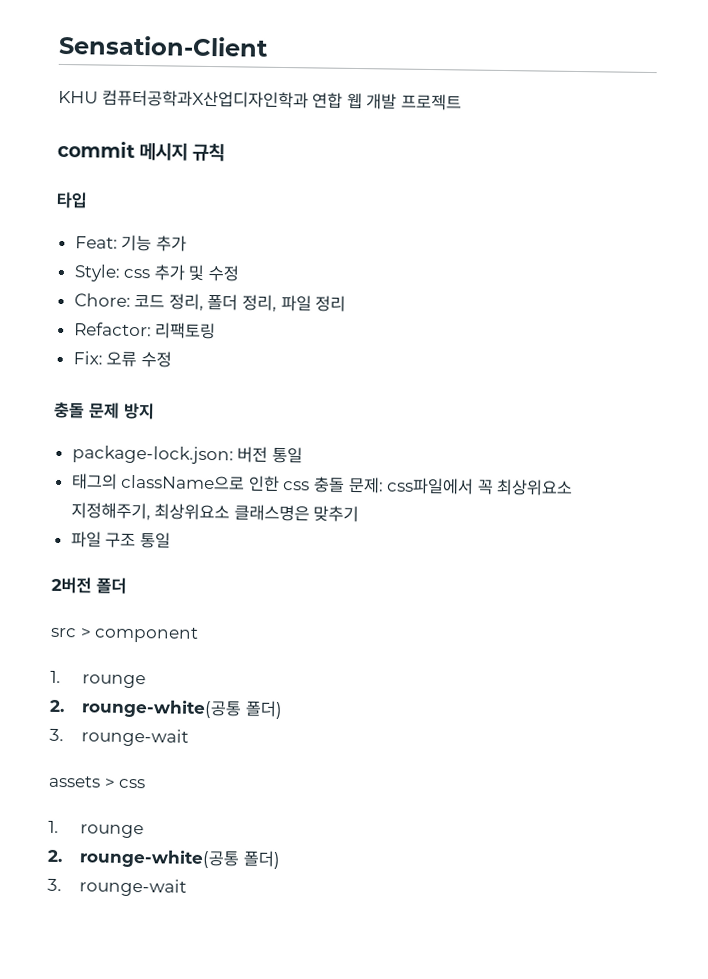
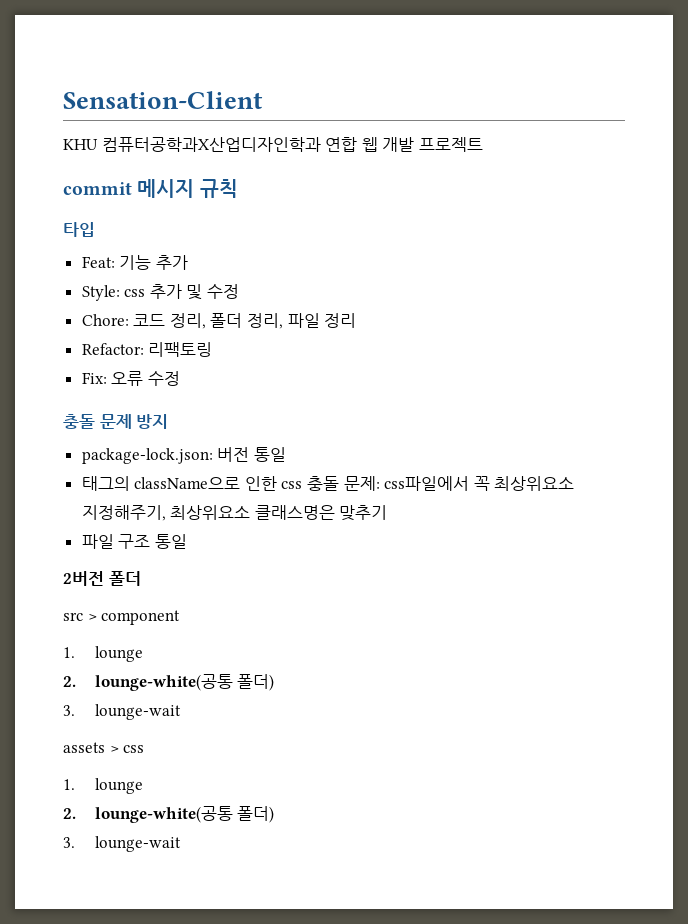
[82,674,147,689] [49,699,283,720] [49,728,190,747] rounge // 2. rounge-white(공통 폴더) // 3. rounge-wait -> [94,646,143,662] [63,674,275,691] [63,704,181,720] lounge // 2. lounge-white(공통 폴더) // 3. lounge-wait
[80,824,145,839] [47,849,281,870] [47,878,188,897] rounge // 2. rounge-white(공통 폴더) // 3. rounge-wait -> [94,778,143,794] [63,806,275,823] [63,836,181,852] lounge // 2. lounge-white(공통 폴더) // 3. lounge-wait

